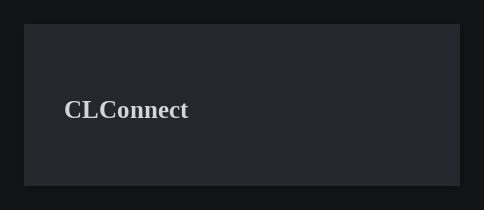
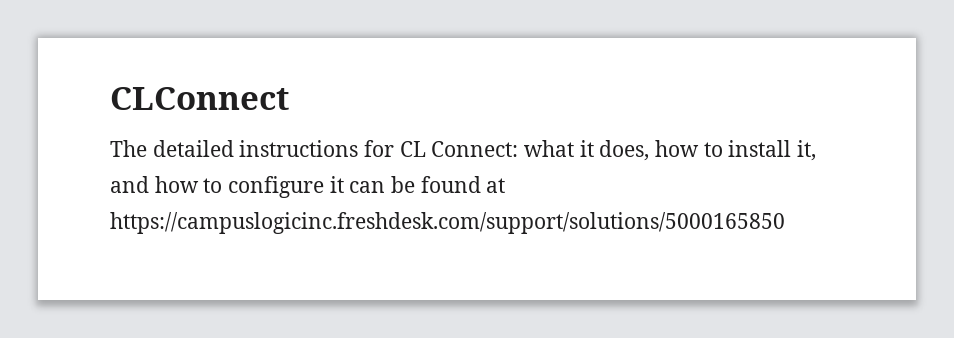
(189, 109) none -> [110,140,817,161] [110,176,506,198] [110,212,785,234] // The detailed instructions for CL Connect: what it does, how to install it, and how to configure it can be found at https://campuslogicinc.freshdesk.com/support/solutions/5000165850

